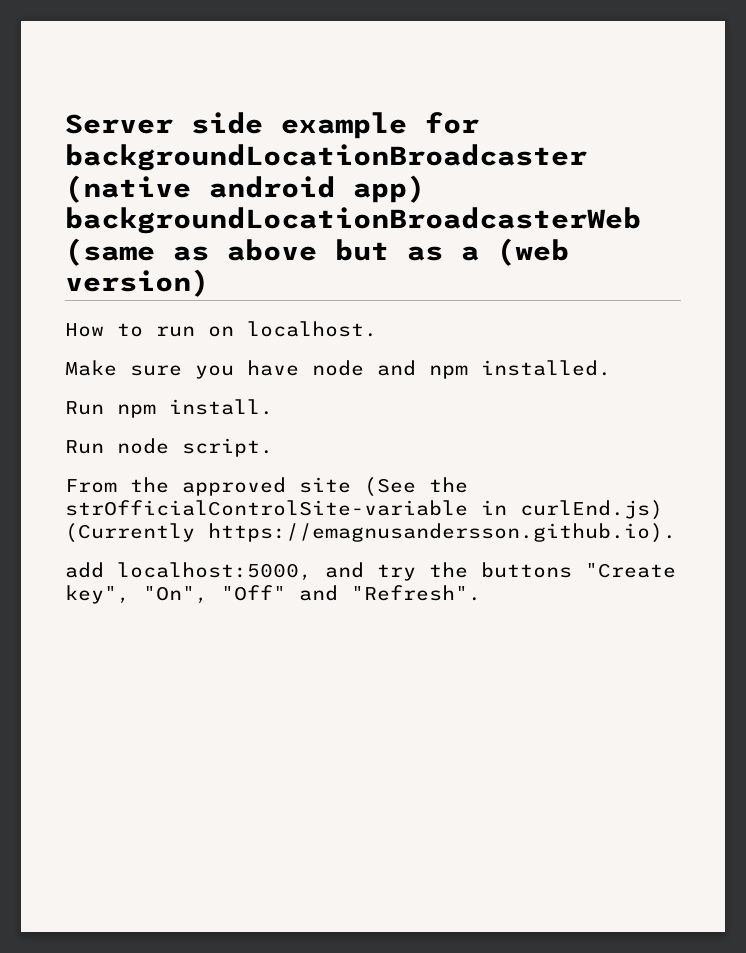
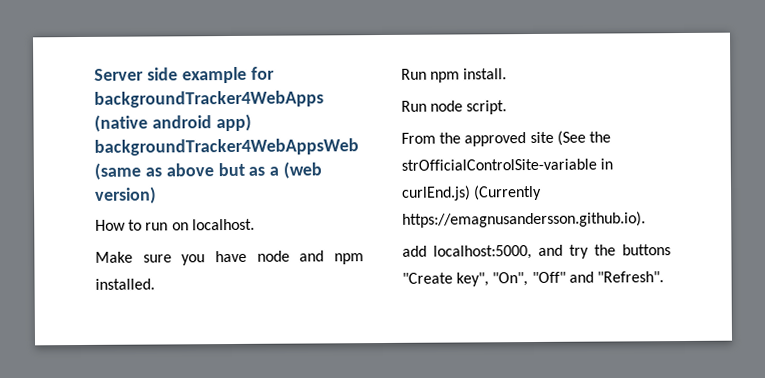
[65,144,587,171] backgroundLocationBroadcaster -> [94,90,324,108] backgroundTracker4WebApps
[65,207,641,234] backgroundLocationBroadcasterWeb -> [94,138,359,156] backgroundTracker4WebAppsWeb

